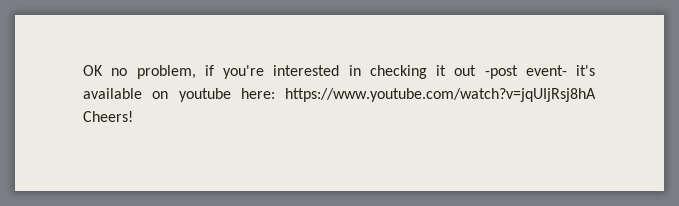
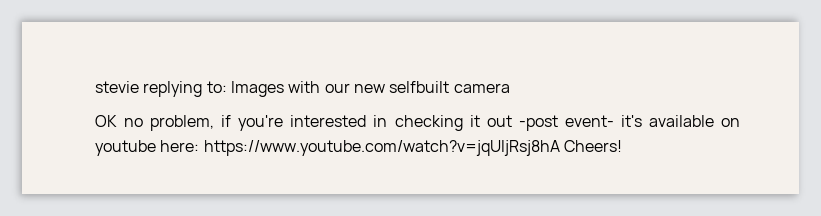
(83, 70) none -> [95,81,510,97] stevie replying to: Images with our new selfbuilt camera //

